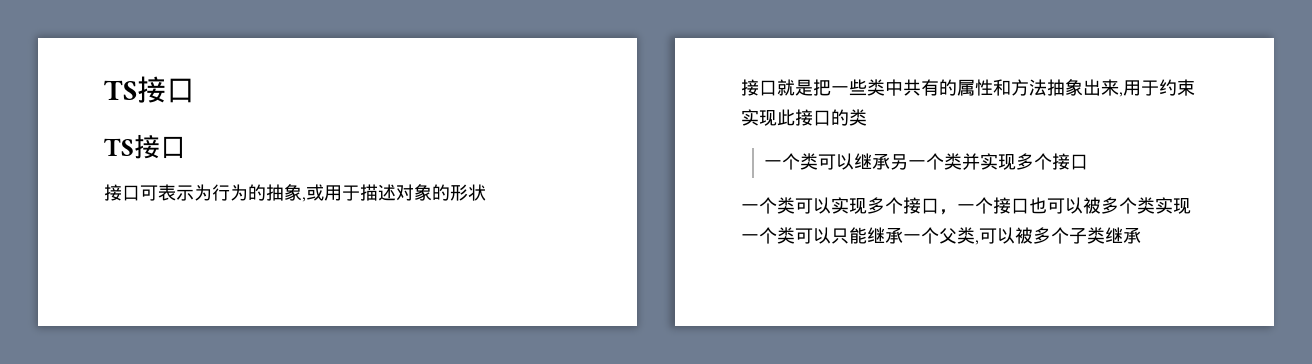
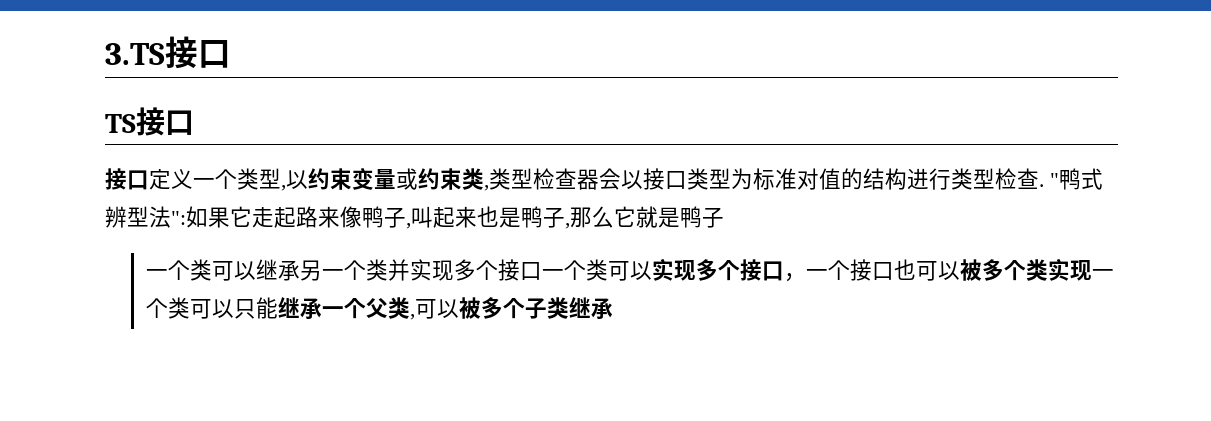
[104,80,137,100] TS -> [105,43,165,65] 3.TS
[140,184,486,202] [741,79,1195,97] [741,109,867,126] 可表示为行为的抽象,或用于描述对象的形状 // 接口就是把一些类中共有的属性和方法抽象出来,用于约束实现此接口的类 -> [149,168,1103,191] [105,206,724,229] 定义一个类型,以约束变量或约束类,类型检查器会以接口类型为标准对值的结构进行类型检查. "鸭式辨型法":如果它走起路来像鸭子,叫起来也是鸭子,那么它就是鸭子
(1089, 162) // -> (542, 271) none

